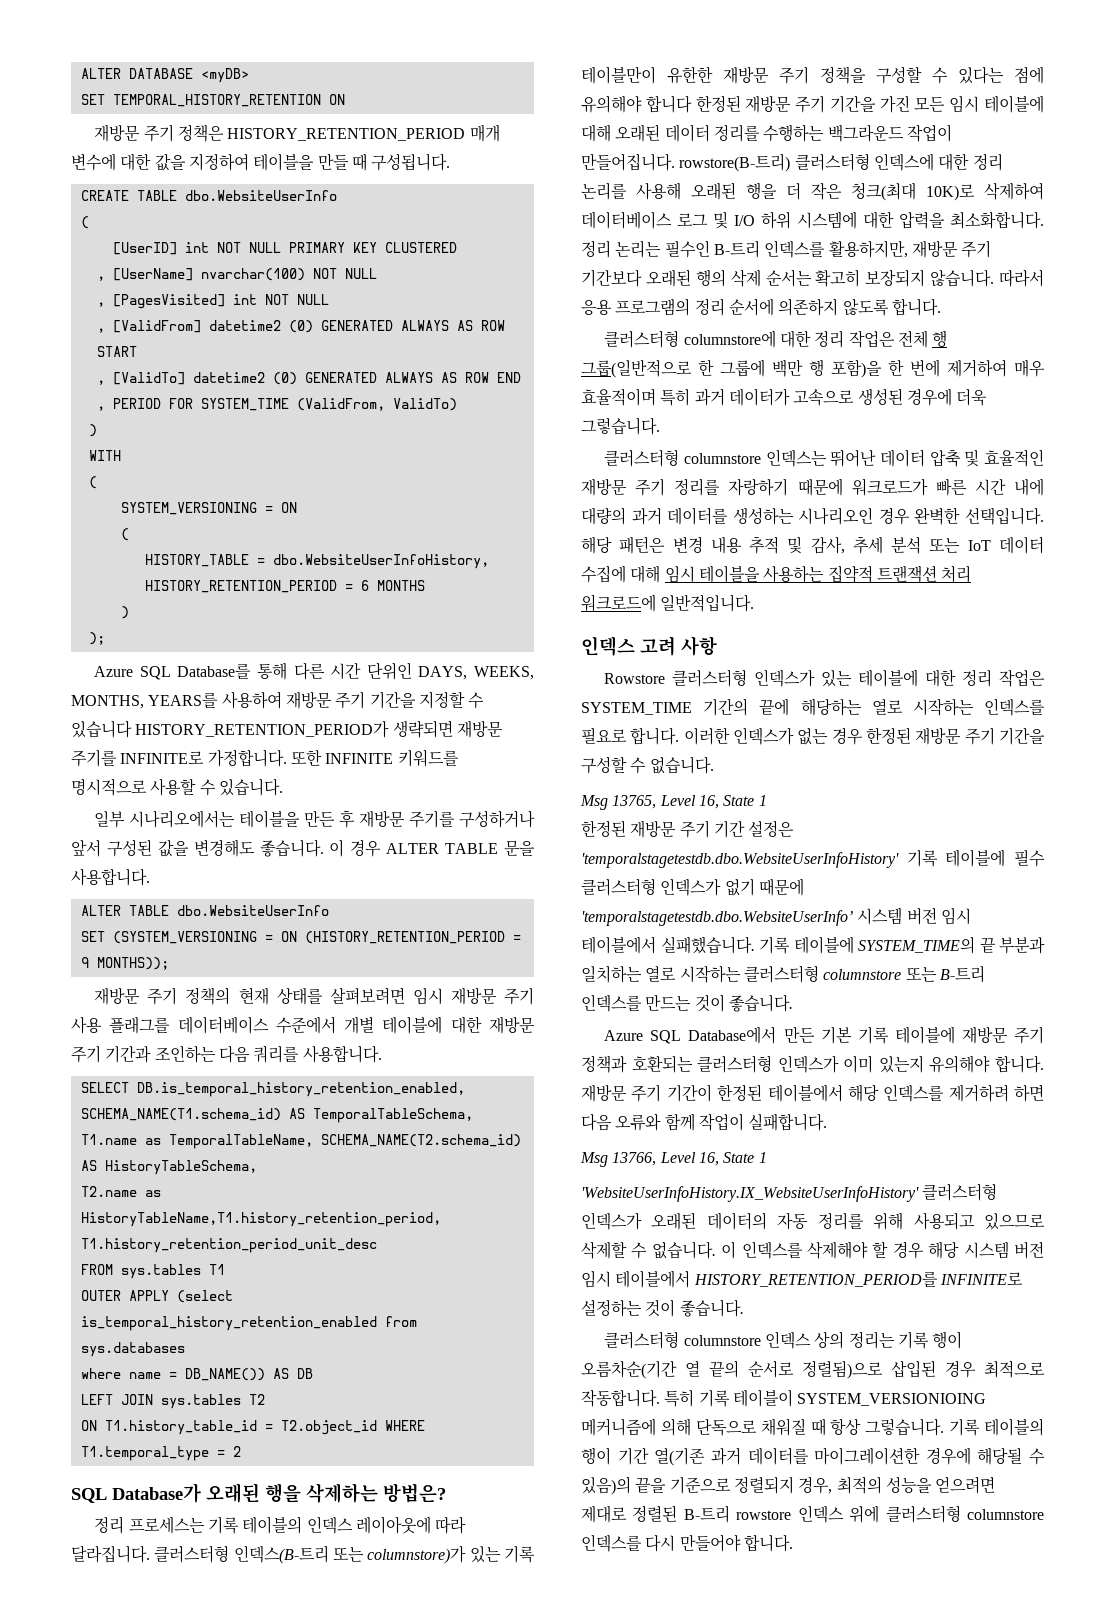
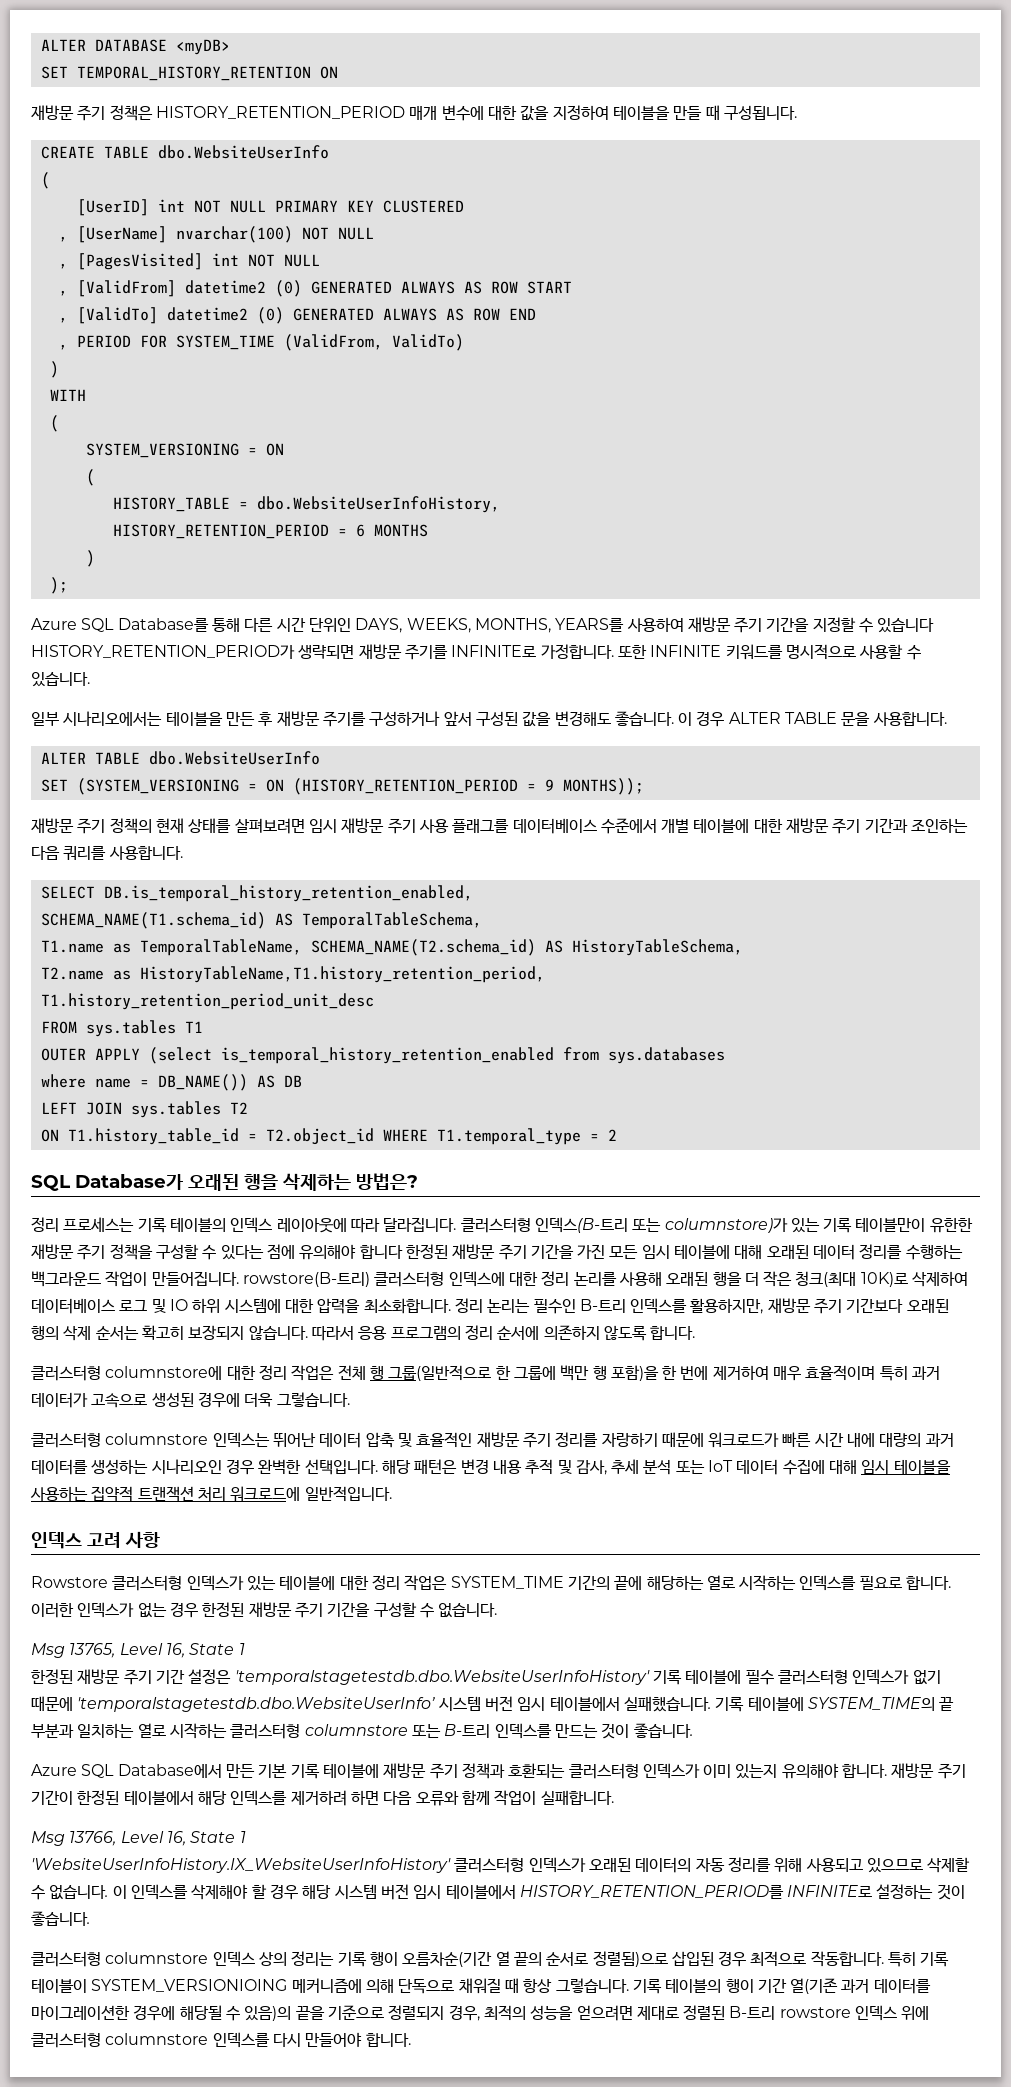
[734,215,755,226] I/O -> [169,1299,188,1311] IO

